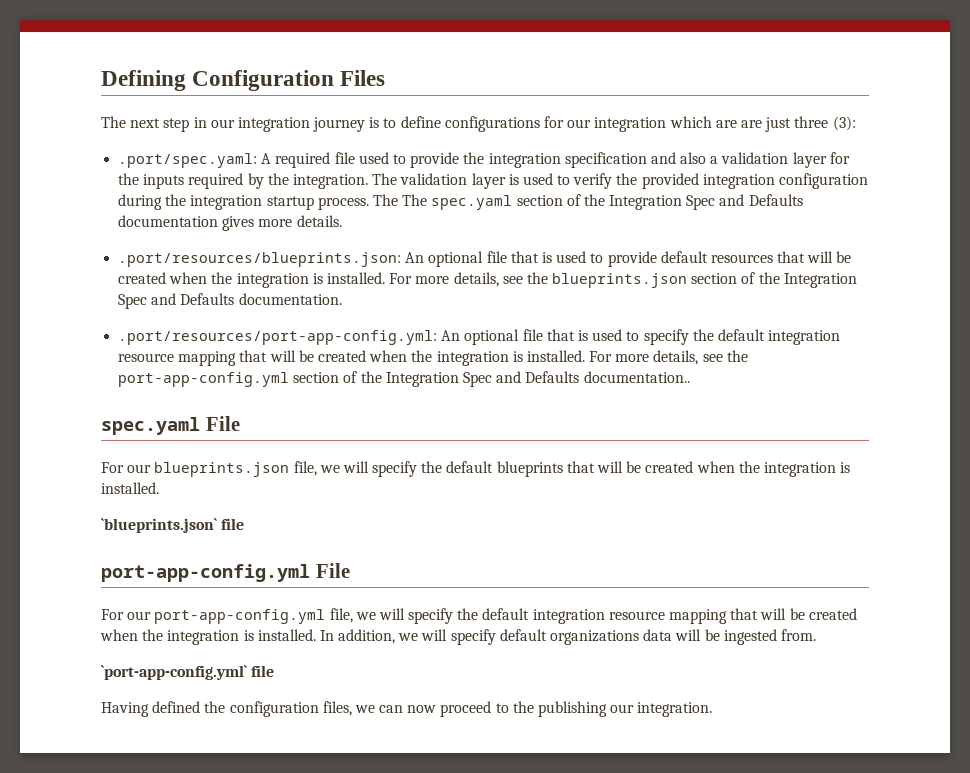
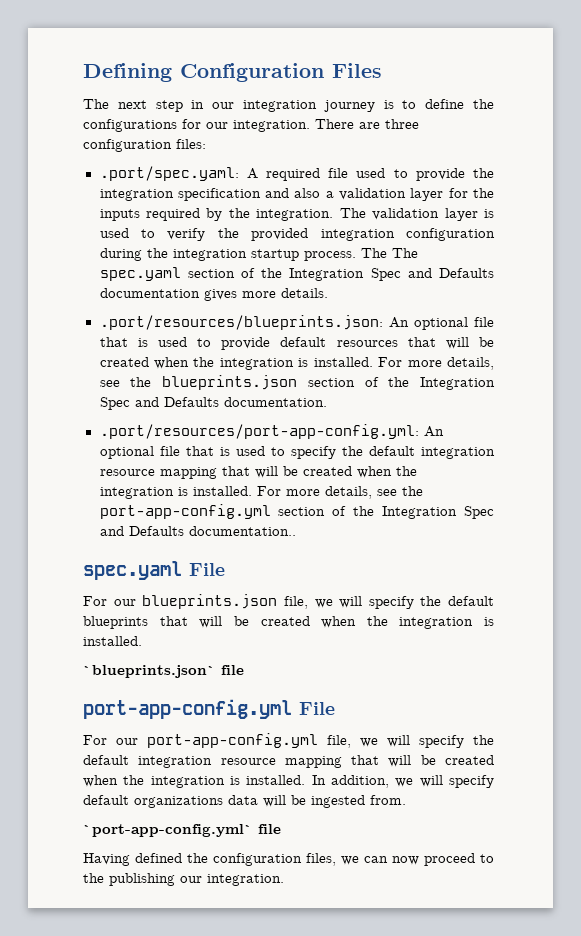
(441, 122) none -> [473,99,495,109] the
[594,116,856,132] integration which are are just three (3): -> [233,119,419,132] [83,139,206,152] integration. There are three configuration files:

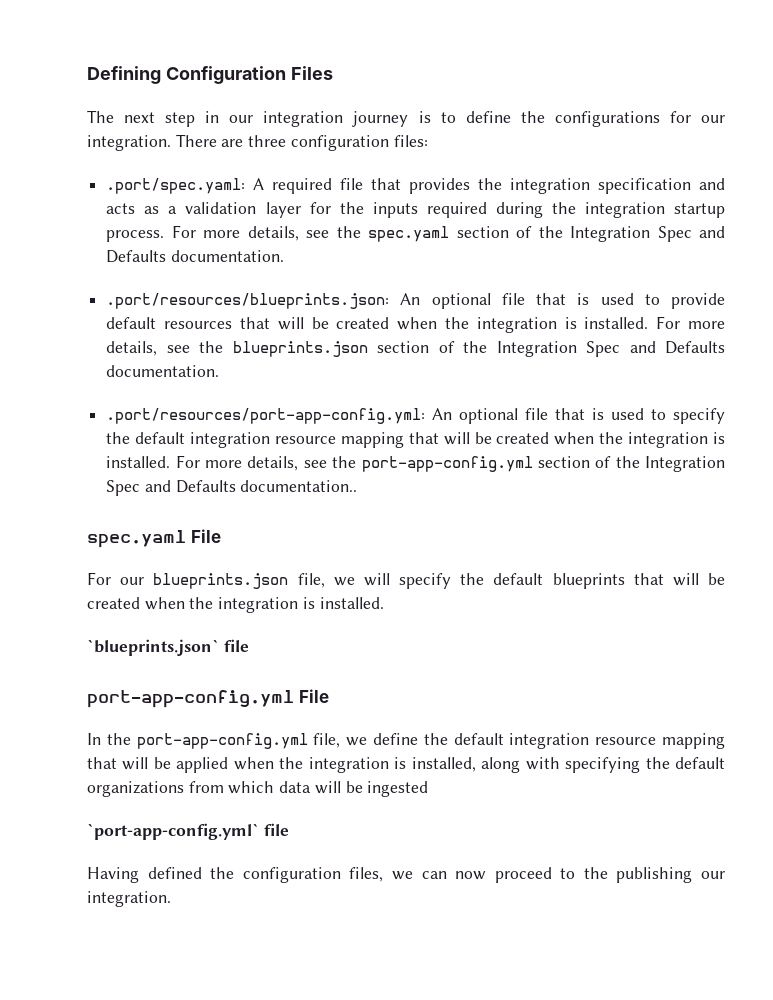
[356,168,465,181] used to provide -> [371,178,471,194] that provides
[294,188,321,198] also -> [106,203,160,214] acts as
[206,208,494,221] [99,228,495,241] by the integration. The validation layer is used to verify the provided integration configuration -> (487, 210) none
[360,248,418,258] The The -> [171,225,361,241] For more details, see the
[99,288,328,301] documentation gives more details. -> [170,250,284,262] documentation.
[83,735,138,745] For our -> [87,733,131,745] In the
[387,735,494,748] [83,755,494,768] [83,775,494,788] [83,795,223,808] will specify the default integration resource mapping that will be created when the integration is installed. In addition, we will specify default organizations -> [373,733,725,749] [87,757,725,773] [87,781,275,797] define the default integration resource mapping that will be applied when the integration is installed, along with specifying the default organizations from which
[370,795,406,805] from. -> (429, 789) none

